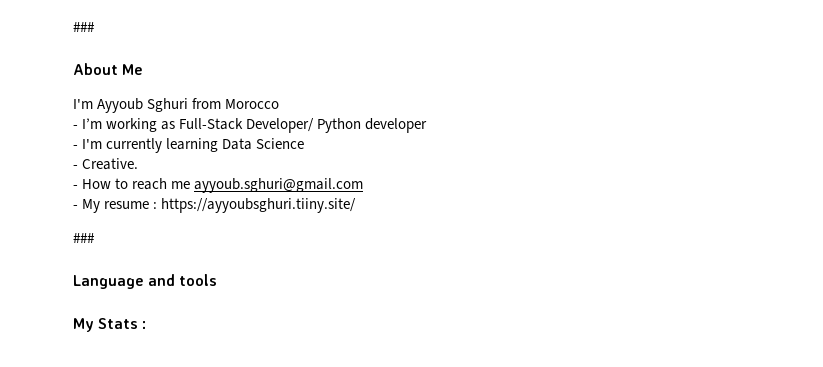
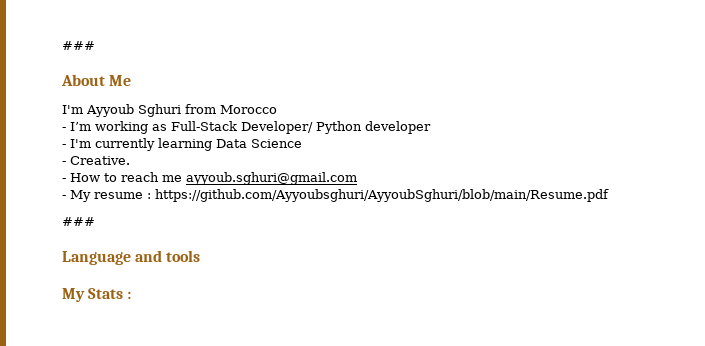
[161,198,357,213] https://ayyoubsghuri.tiiny.site/ -> [155,189,609,202] https://github.com/Ayyoubsghuri/AyyoubSghuri/blob/main/Resume.pdf

